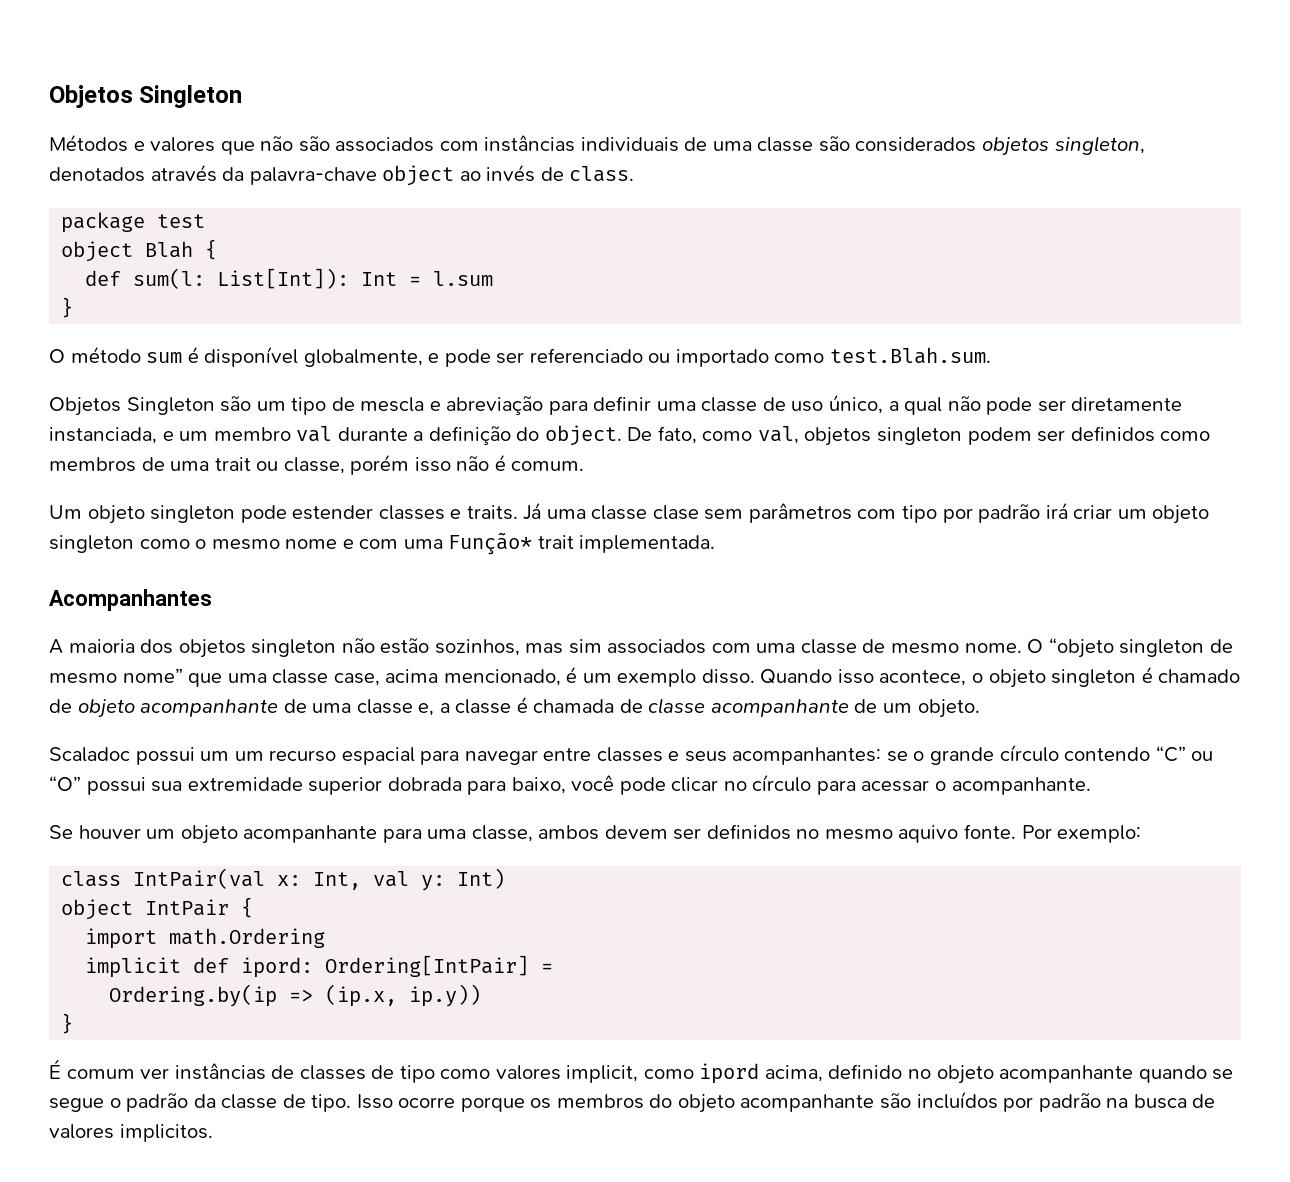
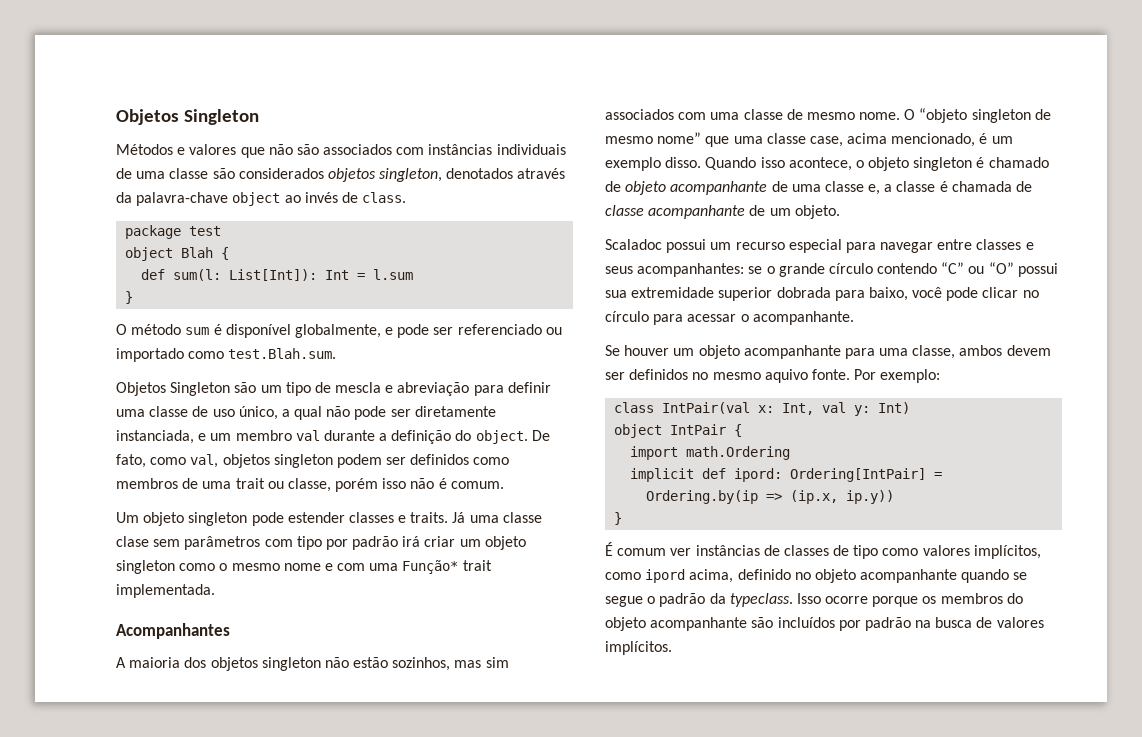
[234,747,415,765] um recurso espacial -> [735,239,842,253] recurso especial
[566,1065,639,1083] implicit, -> [973,545,1041,559] implícitos,
[221,1094,352,1112] classe de tipo. -> [729,593,793,607] typeclass.
[119,1124,213,1142] implicitos. -> [605,641,672,655] implícitos.

